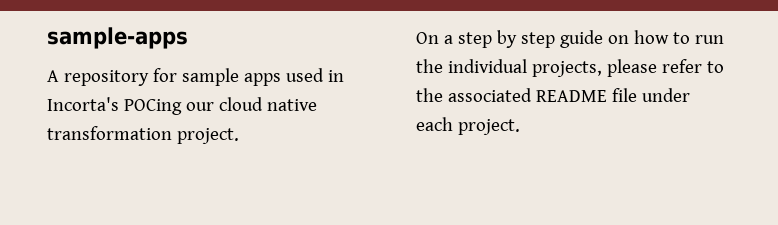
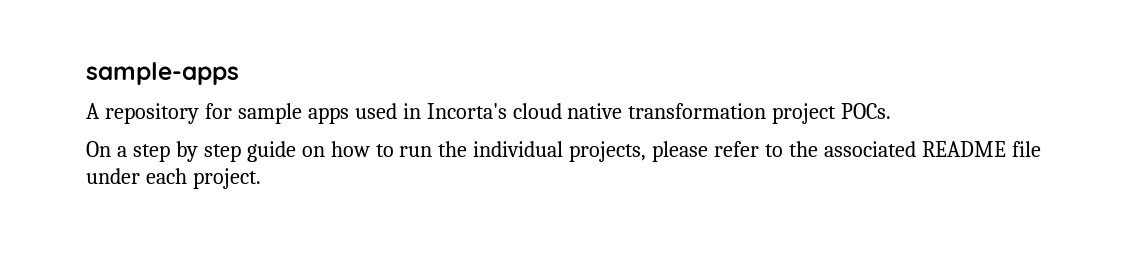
[123,99,214,115] POCing our -> (507, 111) none
[176,128,239,144] project. -> [772,103,892,124] project POCs.

